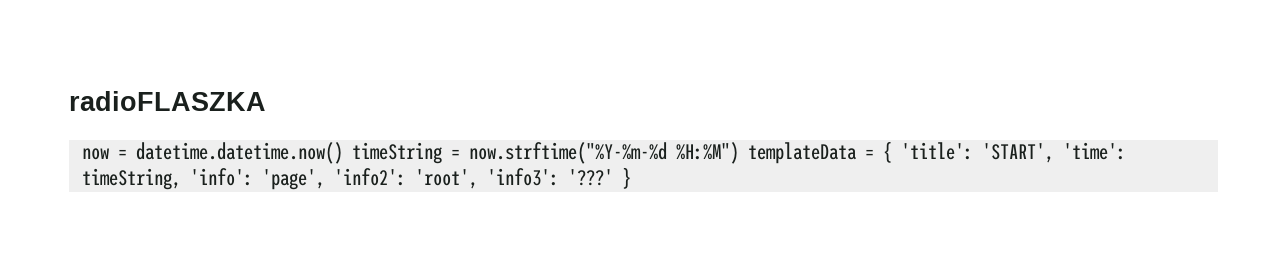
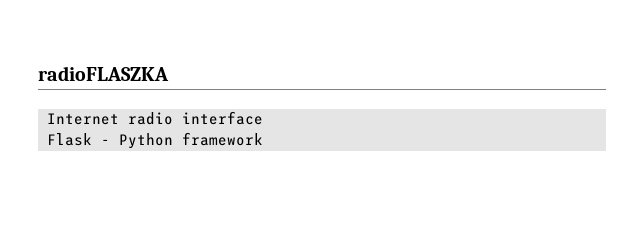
[81,141,1126,164] [81,167,631,190] now = datetime.datetime.now() timeString = now.strftime("%Y-%m-%d %H:%M") templateData = { 'title': 'START', 'time': timeString, 'info': 'page', 'info2': 'root', 'info3': '???' } -> [47,111,264,125] [47,132,264,149] Internet radio interface // Flask - Python framework

